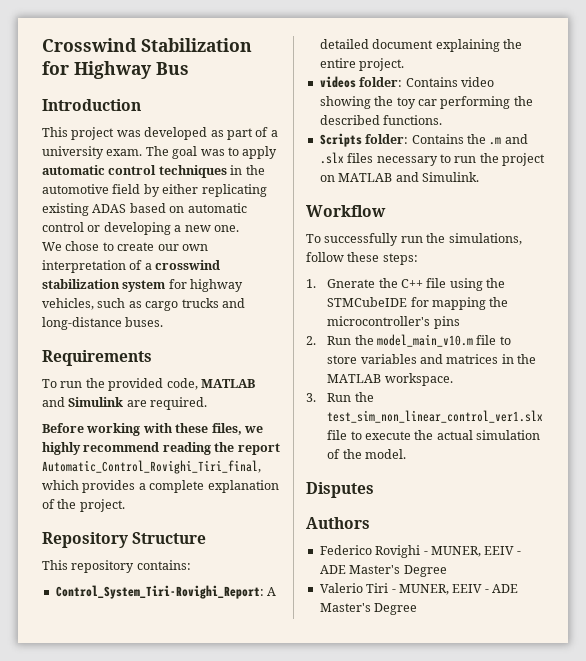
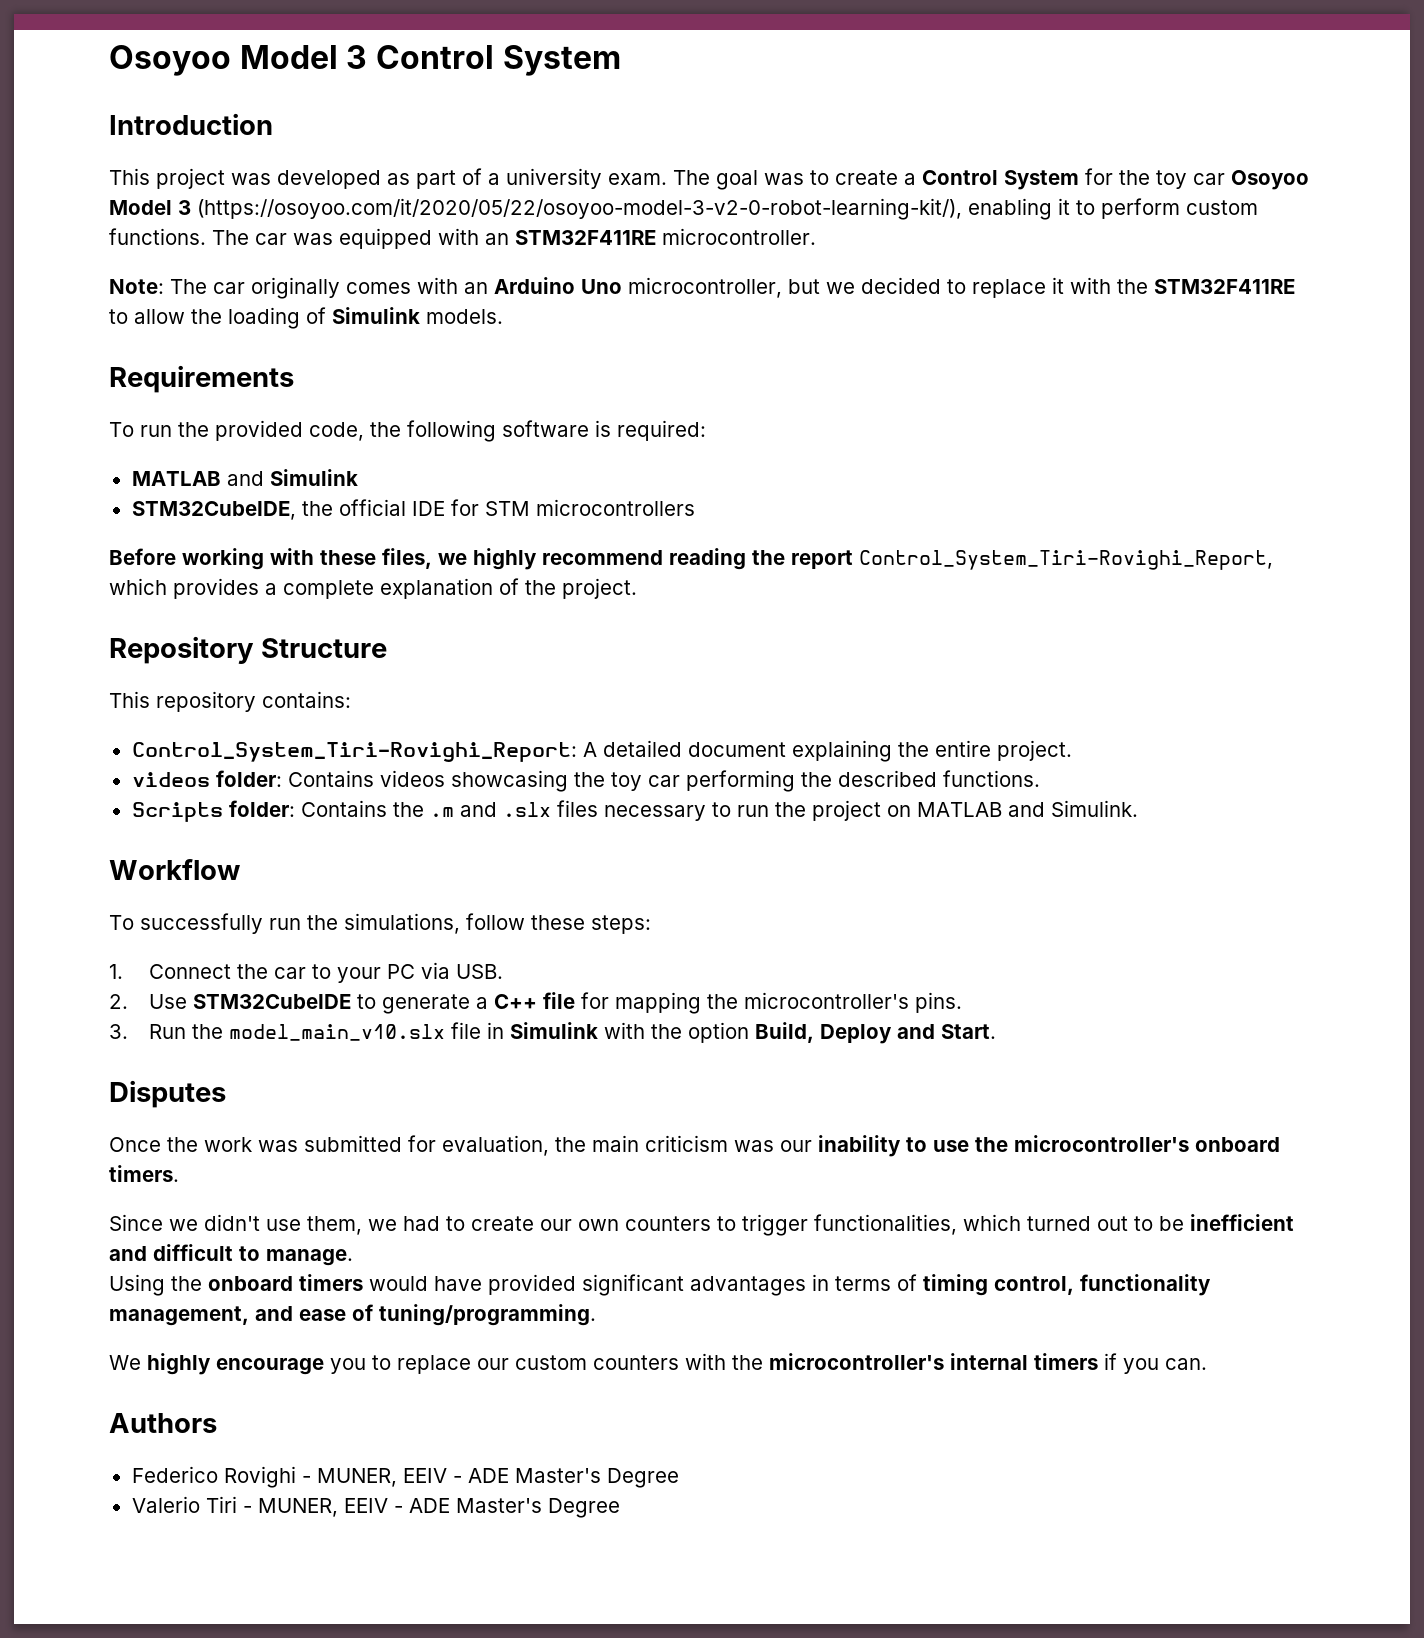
[42,38,252,52] [42,61,189,79] Crosswind Stabilization for Highway Bus -> [109,45,621,76] Osoyoo Model 3 Control System
[242,146,278,159] [42,165,265,178] [42,184,267,197] [42,203,247,216] [42,222,239,235] [42,241,208,251] [42,260,221,273] [42,279,244,292] [42,298,245,311] [42,317,164,330] apply automatic control techniques in the automotive field by either replicating existing ADAS based on automatic control or developing a new one. // We chose to create our own interpretation of a crosswind stabilization system for highway vehicles, such as cargo trucks and long-distance buses. -> [835,168,1309,190] [109,198,1258,220] [109,228,816,249] [109,277,1295,299] [109,307,503,329] create a Control System for the toy car Osoyoo Model 3 (https://osoyoo.com/it/2020/05/22/osoyoo-model-3-v2-0-robot-learning-kit/), enabling it to perform custom functions. The car was equipped with an STM32F411RE microcontroller. // Note: The car originally comes with an Arduino Uno microcontroller, but we decided to replace it with the STM32F411RE to allow the loading of Simulink models.
[200,379,255,388] [42,397,208,410] MATLAB and Simulink are required. -> [370,420,706,442] [131,469,358,486] [131,499,695,520] the following software is required: // MATLAB and Simulink // STM32CubeIDE, the official IDE for STM microcontrollers
[42,460,261,474] Automatic_Control_Rovighi_Tiri_final, -> [859,550,1273,570] Control_System_Tiri-Rovighi_Report,
[460,77,494,87] [319,96,371,109] video showing -> [379,770,568,792] videos showcasing
[327,278,506,291] [327,297,509,310] [327,316,460,329] [306,334,511,347] [327,354,537,364] [327,373,453,386] [306,392,374,402] [327,410,544,423] [327,430,541,440] [327,449,407,459] [306,482,374,498] Gnerate the C++ file using the STMCubeIDE for mapping the microcontroller's pins // 2. Run the model_main_v10.m file to store variables and matrices in the MATLAB workspace. // 3. Run the test_sim_non_linear_control_ver1.slx file to execute the actual simulation of the model. // Disputes -> [148,962,503,983] [109,992,962,1014] [109,1022,996,1044] [109,1080,226,1108] [109,1135,1280,1157] [109,1165,179,1182] [109,1214,1294,1236] [109,1244,353,1266] [109,1274,1211,1296] [109,1304,596,1326] [109,1353,1207,1375] Connect the car to your PC via USB. // 2. Use STM32CubeIDE to generate a C++ file for mapping the microcontroller's pins. // 3. Run the model_main_v10.slx file in Simulink with the option Build, Deploy and Start. // Disputes // Once the work was submitted for evaluation, the main criticism was our inability to use the microcontroller's onboard timers. // Since we didn't use them, we had to create our own counters to trigger functionalities, which turned out to be inefficient and difficult to manage. // Using the onboard timers would have provided significant advantages in terms of timing control, functionality management, and ease of tuning/programming. // We highly encourage you to replace our custom counters with the microcontroller's internal timers if you can.

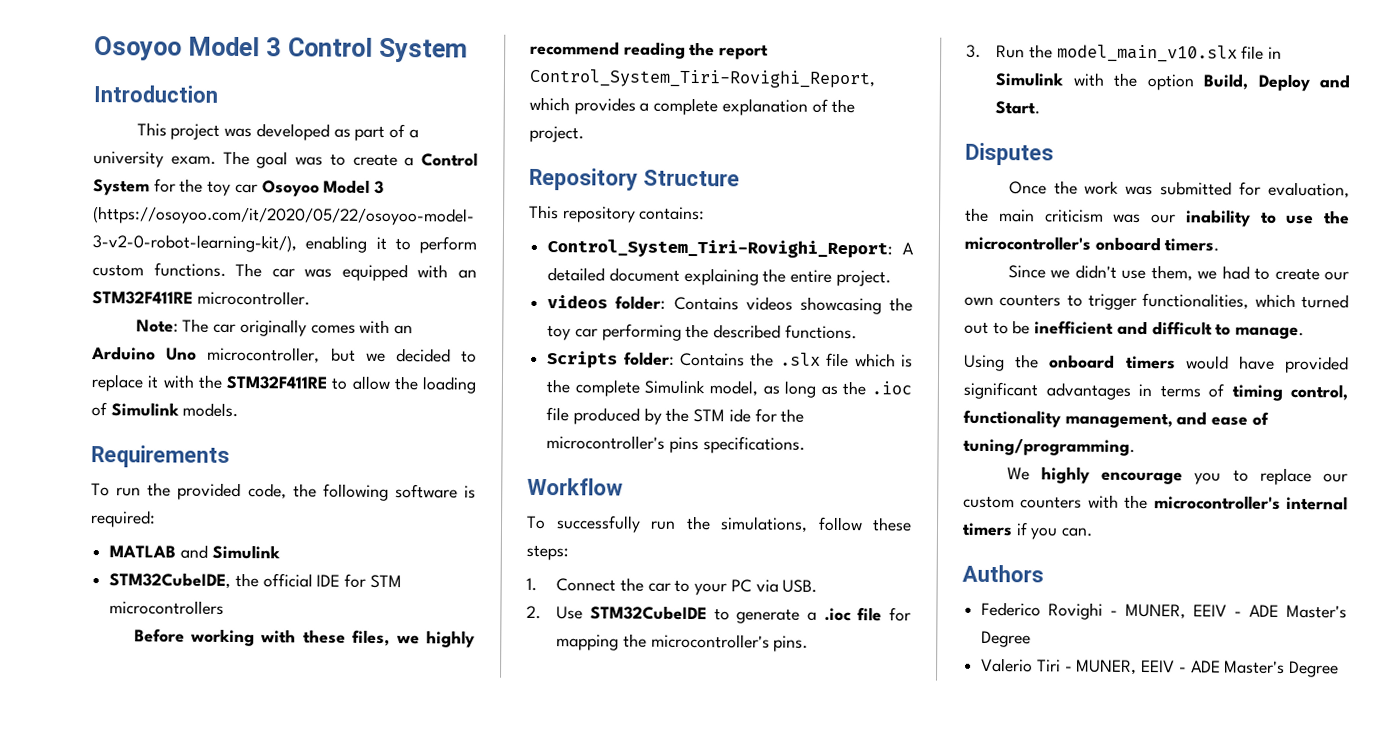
[429,800,1138,821] .m and .slx files necessary to run the project on MATLAB and Simulink. -> [779,352,913,368] [546,379,912,398] [546,407,805,425] [546,435,805,454] .slx file which is the complete Simulink model, as long as the .ioc file produced by the STM ide for the microcontroller's pins specifications.
[493,994,537,1009] C++ -> [823,607,852,622] .ioc

